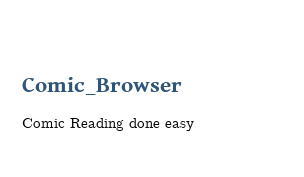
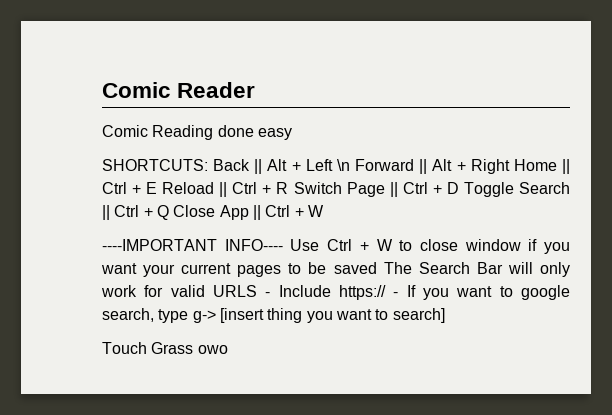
[22,77,182,95] Comic_Browser -> [102,82,256,98] Comic Reader
(194, 126) none -> [102,159,570,174] [102,182,570,197] [102,205,324,220] [102,239,570,254] [101,262,571,277] [101,285,570,300] [102,308,445,323] [102,342,228,354] // SHORTCUTS: Back || Alt + Left \n Forward || Alt + Right Home || Ctrl + E Reload || Ctrl + R Switch Page || Ctrl + D Toggle Search || Ctrl + Q Close App || Ctrl + W // ----IMPORTANT INFO---- Use Ctrl + W to close window if you want your current pages to be saved The Search Bar will only work for valid URLS - Include https:// - If you want to google search, type g-> [insert thing you want to search] // Touch Grass owo

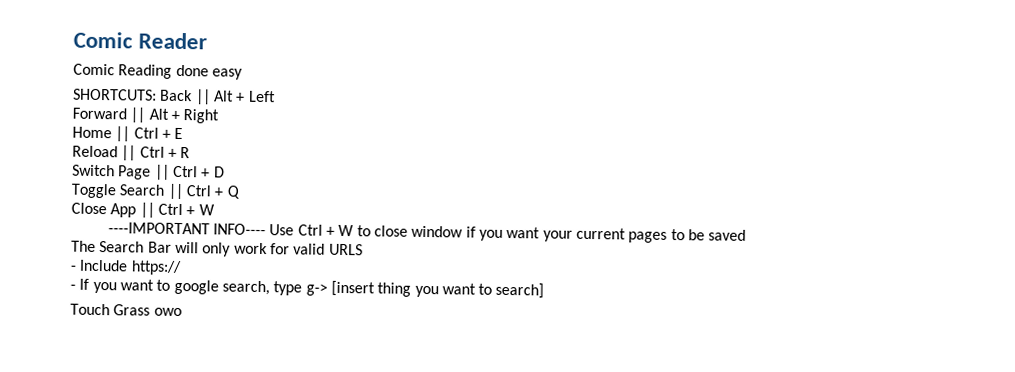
[336,159,350,171] \n -> (276, 96) //
(510, 166) none -> (220, 116) //
(158, 188) none -> (184, 133) //
(289, 188) none -> (191, 153) //
(459, 188) none -> (225, 172) //
(169, 212) none -> (240, 192) //
(377, 268) none -> (747, 235) //
(257, 291) none -> (363, 249) //
(386, 292) none -> (182, 268) //

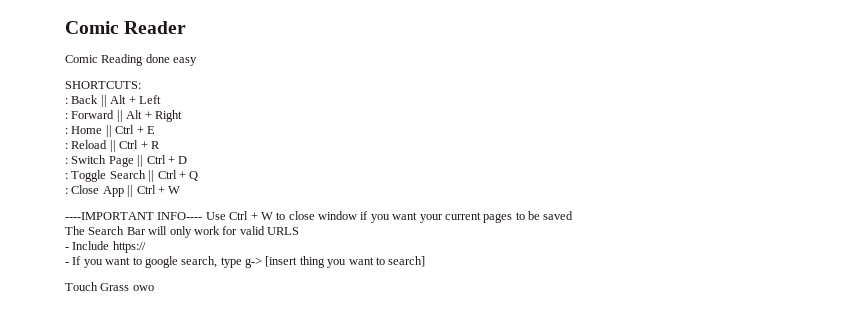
(157, 94) none -> [65,98,68,104] // :
(276, 96) none -> [65,113,68,119] :
(220, 116) none -> [65,128,68,134] :
(184, 133) none -> [65,143,68,149] :
(191, 153) none -> [65,158,68,164] :
(225, 172) none -> [65,173,68,179] :
(240, 192) none -> [65,188,68,194] :

